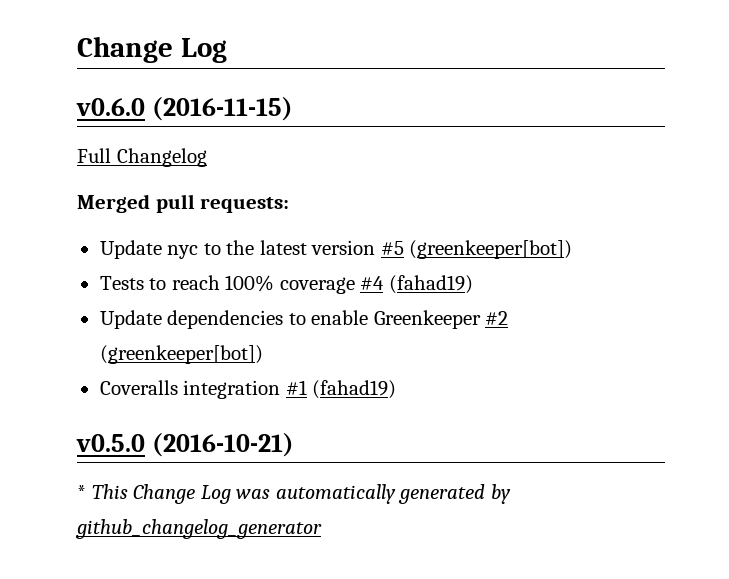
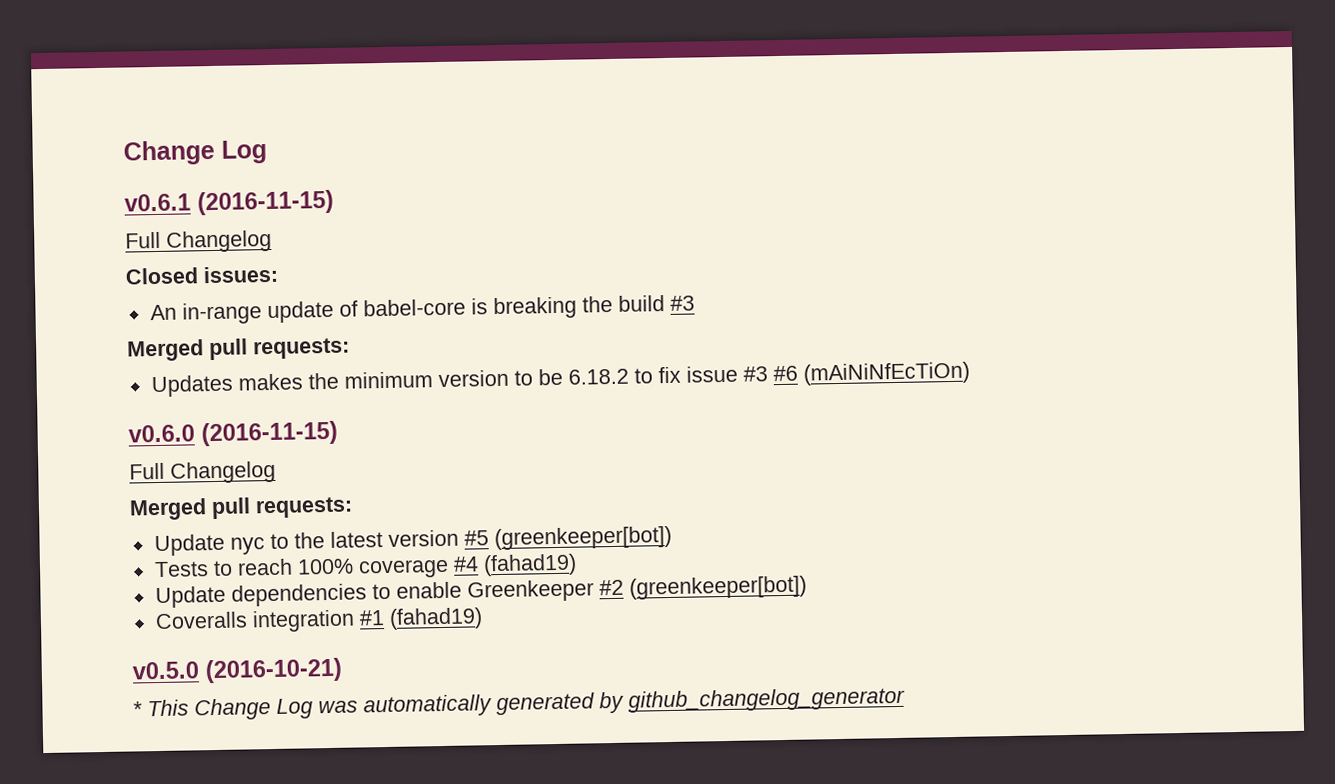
[77,36,227,63] Change Log -> [123,139,267,166] [124,189,334,216] [125,229,272,253] [125,265,278,285] [149,295,695,325] [127,337,350,362] [150,361,970,398] Change Log // v0.6.1 (2016-11-15) // Full Changelog // Closed issues: // An in-range update of babel-core is breaking the build #3 // Merged pull requests: // Updates makes the minimum version to be 6.18.2 to fix issue #3 #6 (mAiNiNfEcTiOn)

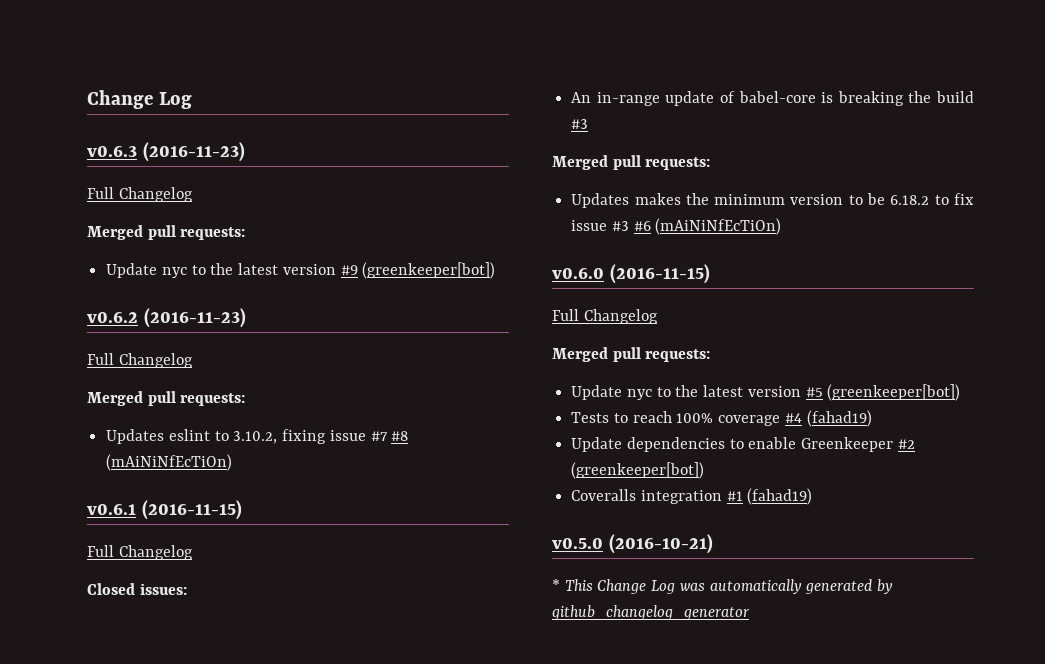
[123,139,267,166] Change Log -> [87,90,192,109] [87,142,245,162] [87,187,193,202] [87,225,246,240] [106,262,496,279] [87,308,246,328] [87,353,193,368] [87,391,246,406] [106,429,409,444] [106,454,233,471] Change Log // v0.6.3 (2016-11-23) // Full Changelog // Merged pull requests: // Update nyc to the latest version #9 (greenkeeper[bot]) // v0.6.2 (2016-11-23) // Full Changelog // Merged pull requests: // Updates eslint to 3.10.2, fixing issue #7 #8 (mAiNiNfEcTiOn)

